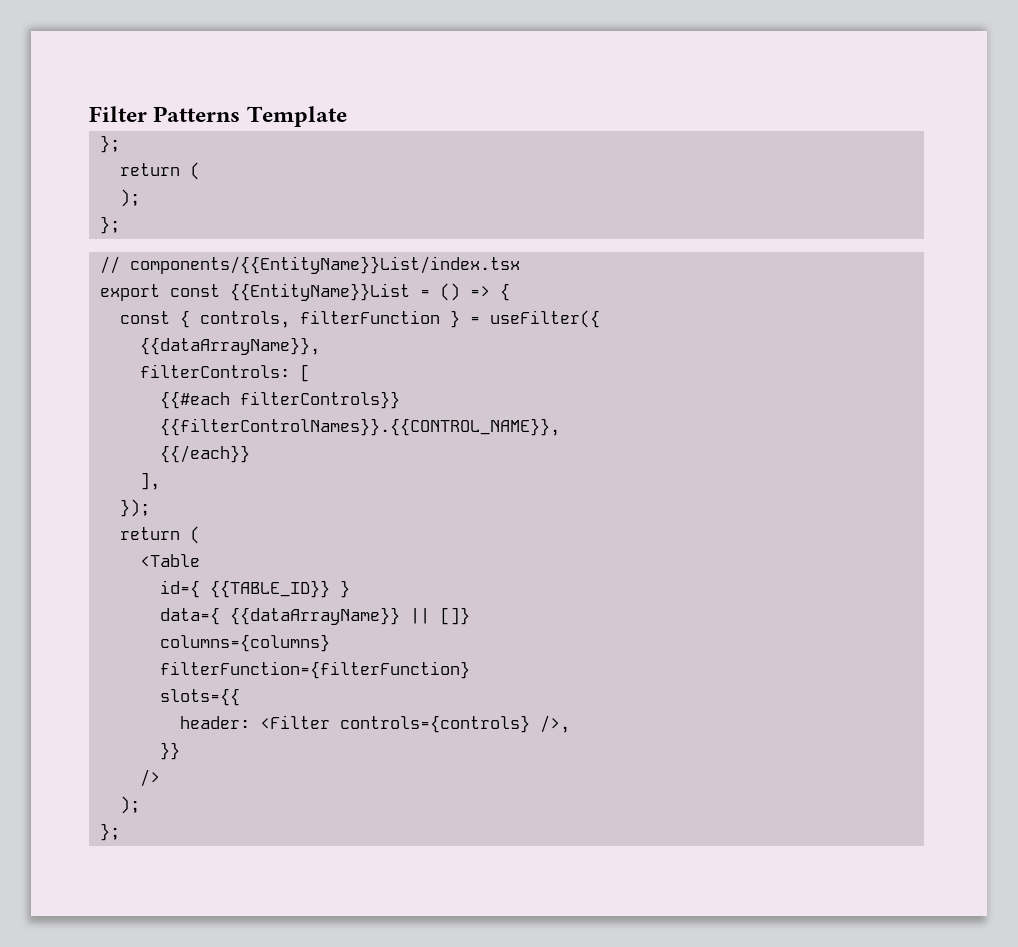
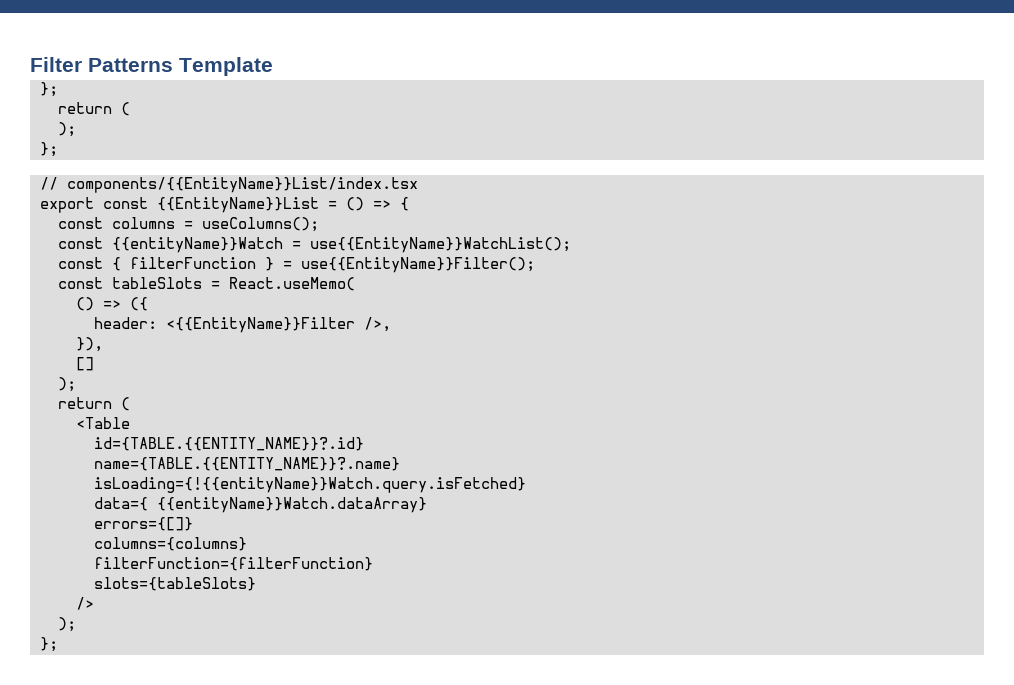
(511, 292) none -> [58,217,320,232] [58,237,572,253] // const columns = useColumns(); // const {{entityName}}Watch = use{{EntityName}}WatchList();
[200,311,291,328] controls, -> (122, 264) none
[490,310,601,328] [140,337,321,355] [140,364,311,382] [160,391,401,409] [160,418,561,436] [160,445,251,463] [140,472,161,490] [120,499,151,517] [120,526,201,544] [140,554,201,567] [160,580,351,598] [160,607,471,625] [160,634,331,652] [160,661,471,679] [160,688,241,706] [180,715,571,733] [160,742,181,760] useFilter({ // {{dataArrayName}}, // filterControls: [ // {{#each filterControls}} // {{filterControlNames}}.{{CONTROL_NAME}}, // {{/each}} // ], // }); // return ( // <Table // id={ {{TABLE_ID}} } // data={ {{dataArrayName}} || []} // columns={columns} // filterFunction={filterFunction} // slots={{ // header: <Filter controls={controls} />, // }} -> [301,257,536,273] [58,277,356,291] [76,297,149,311] [94,317,392,333] [76,337,104,352] [76,357,95,371] [58,377,77,392] [58,397,131,411] [76,417,131,429] [94,437,365,451] [94,457,401,471] [94,477,527,493] [94,497,428,513] [94,517,194,531] [94,537,248,551] [94,557,374,571] [94,577,257,591] use{{EntityName}}Filter(); // const tableSlots = React.useMemo( // () => ({ // header: <{{EntityName}}Filter />, // }), // [] // ); // return ( // <Table // id={TABLE.{{ENTITY_NAME}}?.id} // name={TABLE.{{ENTITY_NAME}}?.name} // isLoading={!{{entityName}}Watch.query.isFetched} // data={ {{entityName}}Watch.dataArray} // errors={[]} // columns={columns} // filterFunction={filterFunction} // slots={tableSlots}

